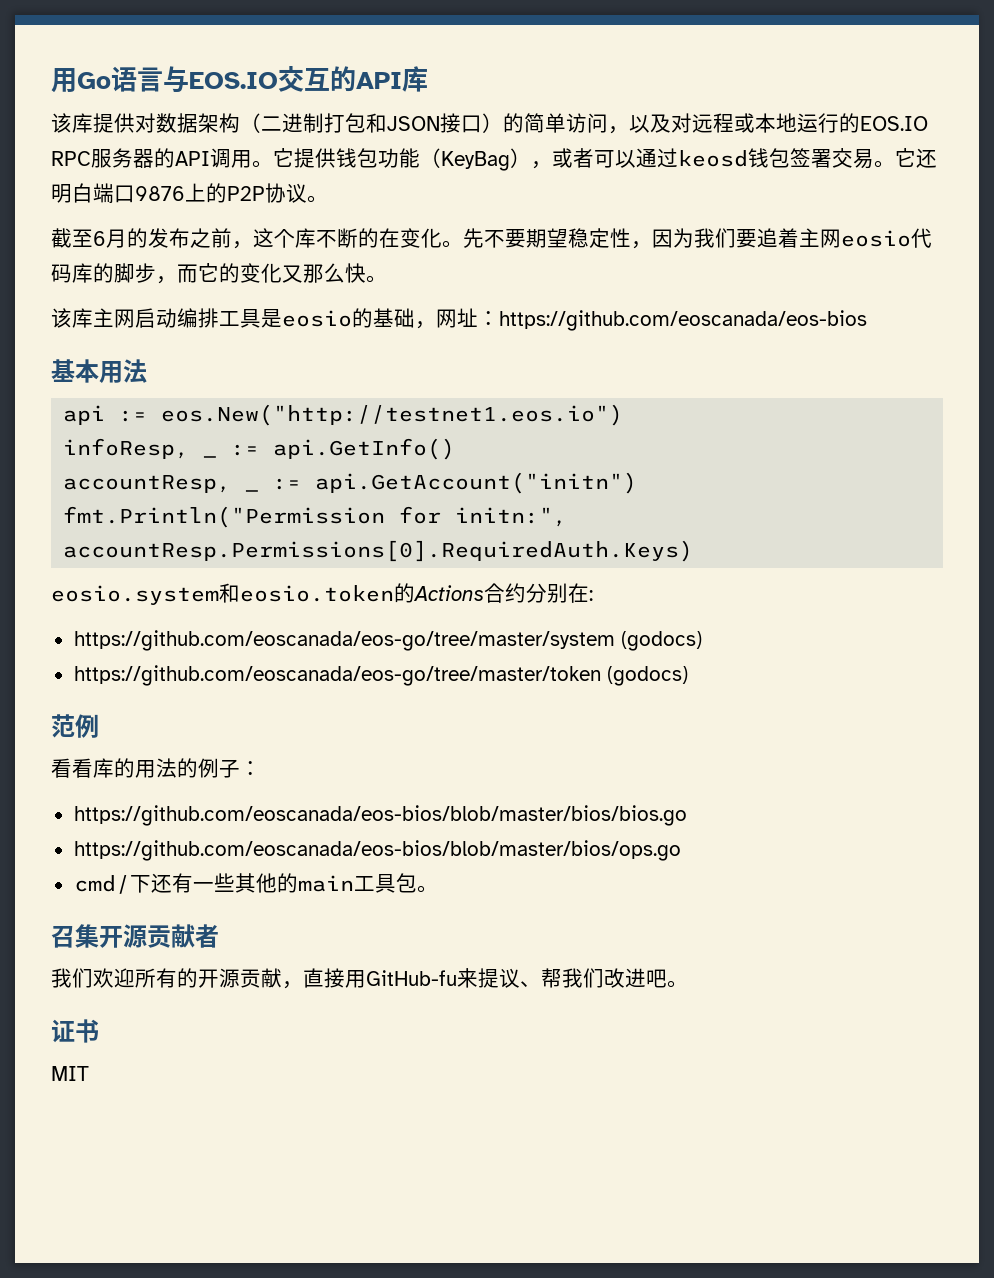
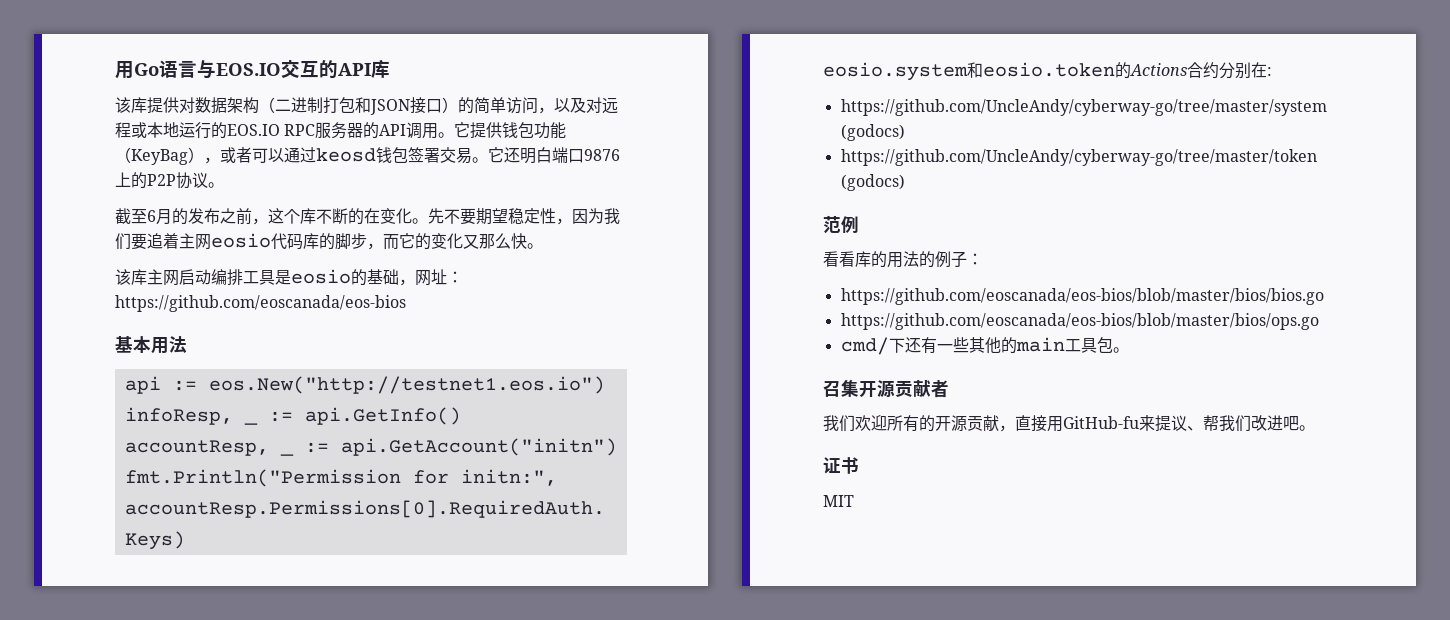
[73,630,702,651] [73,665,601,686] https://github.com/eoscanada/eos-go/tree/master/system (godocs) // https://github.com/eoscanada/eos-go/tree/master/token -> [840,99,1327,116] [840,124,905,141] [840,149,1317,166] https://github.com/UncleAndy/cyberway-go/tree/master/system (godocs) // https://github.com/UncleAndy/cyberway-go/tree/master/token

